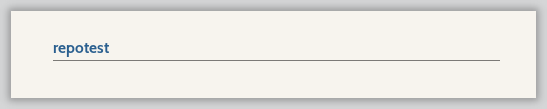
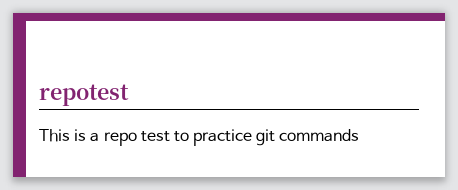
(109, 50) none -> [39,129,360,146] // This is a repo test to practice git commands

